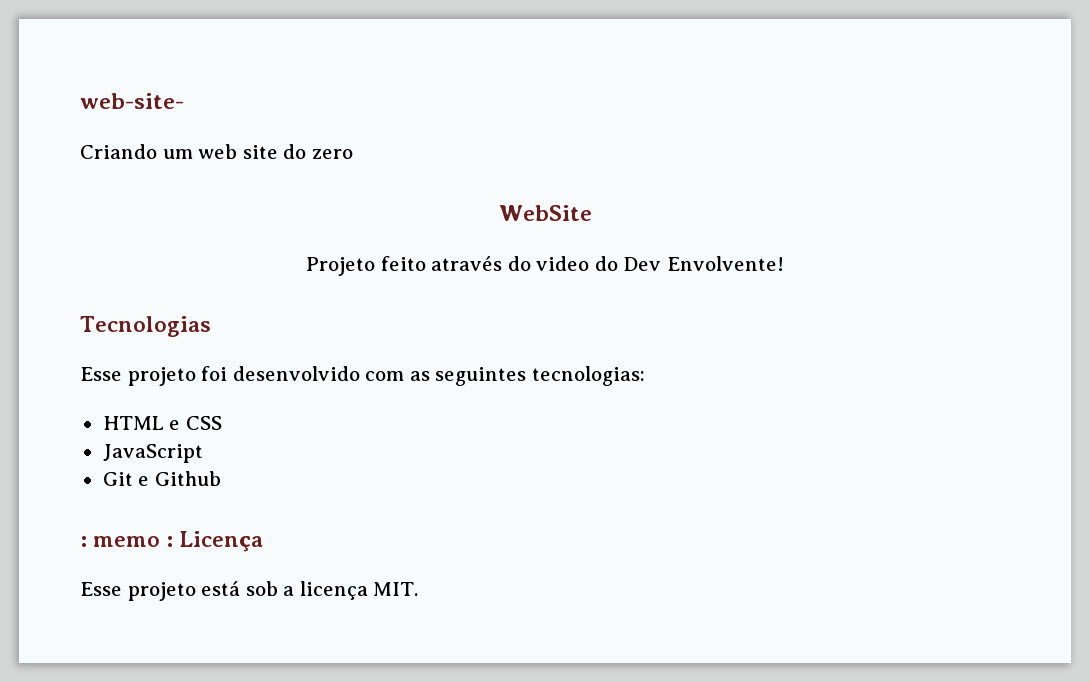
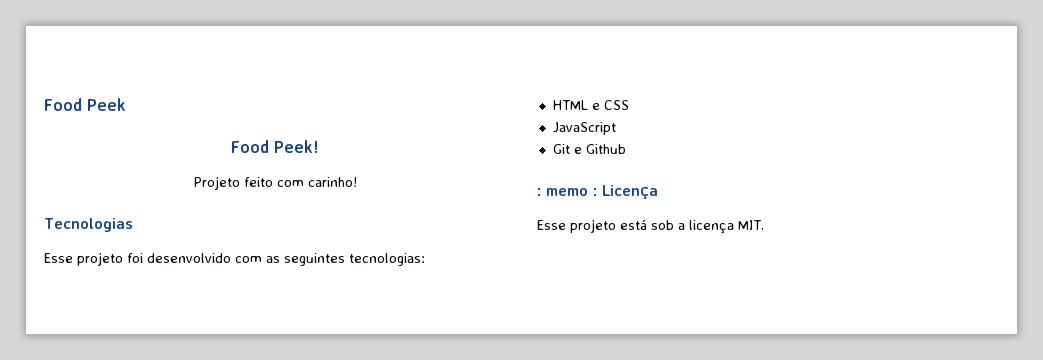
[80,93,184,109] [80,144,353,159] [498,205,592,221] [306,256,784,276] web-site- // Criando um web site do zero // WebSite // Projeto feito através do video do Dev Envolvente! -> [44,98,126,111] [231,140,319,153] [193,176,357,190] Food Peek // Food Peek! // Projeto feito com carinho!

